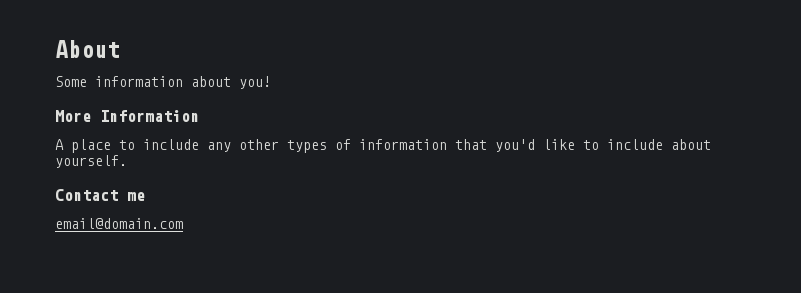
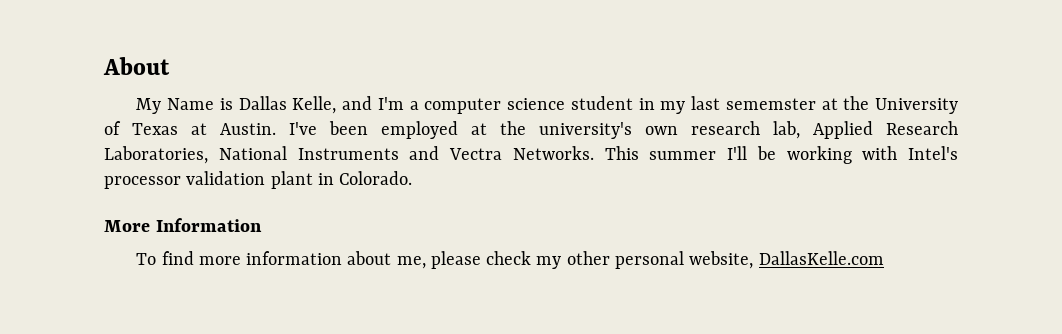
[55,76,271,89] [55,110,199,122] [55,139,711,153] [55,155,127,168] [55,189,145,201] [55,218,183,229] Some information about you! // More Information // A place to include any other types of information that you'd like to include about yourself. // Contact me // email@domain.com -> [136,96,959,114] [104,121,958,139] [104,146,958,164] [104,171,413,189] [104,218,262,232] [136,251,884,269] My Name is Dallas Kelle, and I'm a computer science student in my last sememster at the University of Texas at Austin. I've been employed at the university's own research lab, Applied Research Laboratories, National Instruments and Vectra Networks. This summer I'll be working with Intel's processor validation plant in Colorado. // More Information // To find more information about me, please check my other personal website, DallasKelle.com

